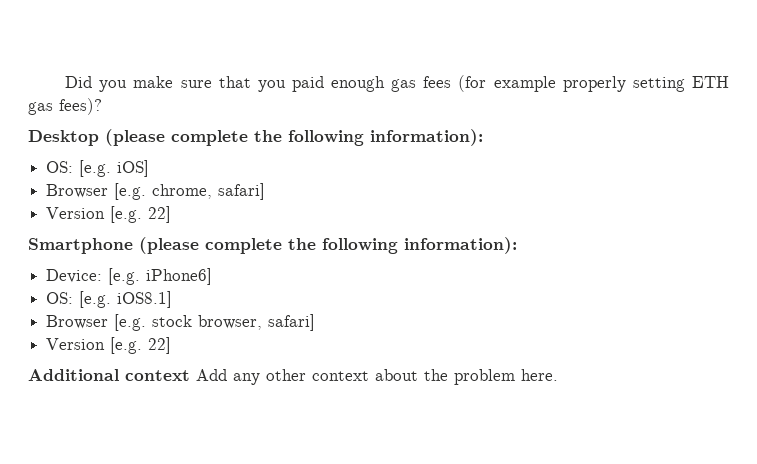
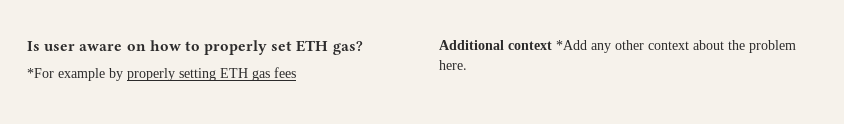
[65,75,729,92] [28,98,102,115] [28,129,483,146] [46,160,150,177] [46,183,266,200] [46,206,172,223] [28,237,517,254] [46,268,213,285] [46,291,173,308] [46,314,316,331] [46,337,172,354] Did you make sure that you paid enough gas fees (for example properly setting ETH gas fees)? // Desktop (please complete the following information): // OS: [e.g. iOS] // Browser [e.g. chrome, safari] // Version [e.g. 22] // Smartphone (please complete the following information): // Device: [e.g. iPhone6] // OS: [e.g. iOS8.1] // Browser [e.g. stock browser, safari] // Version [e.g. 22] -> [27,40,363,55] [27,67,296,81] Is user aware on how to properly set ETH gas? // *For example by properly setting ETH gas fees
[196,369,227,381] Add -> [556,40,587,50] *Add

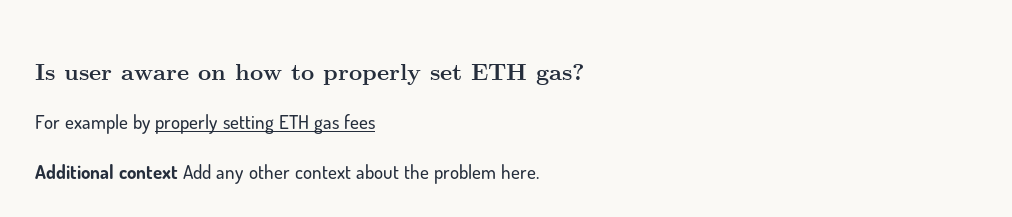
[27,68,54,78] *For -> [35,115,60,129] For
[556,40,587,50] *Add -> [183,164,212,179] Add

